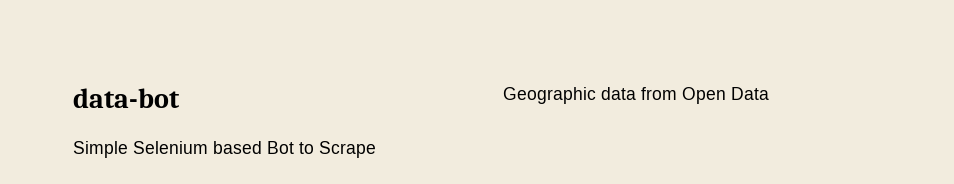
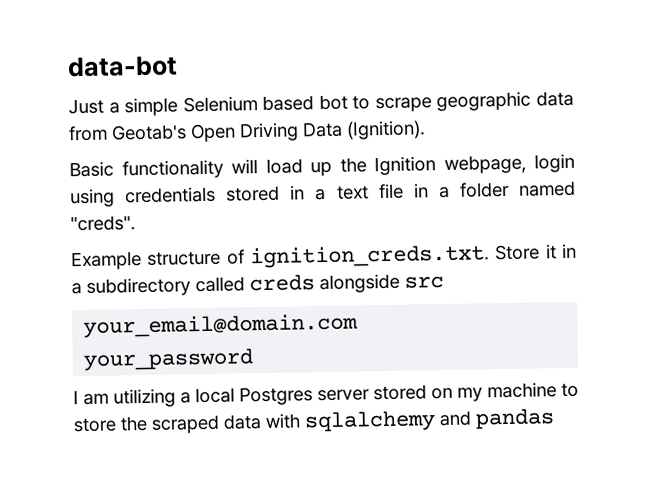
[73,141,376,158] [503,87,769,104] Simple Selenium based Bot to Scrape Geographic data from Open Data -> [68,90,574,117] [68,120,426,143] [69,153,575,180] [70,180,577,208] [70,215,136,232] [71,243,577,271] [71,273,444,297] [83,313,359,338] [83,348,255,371] [73,382,579,408] [73,408,555,434] Just a simple Selenium based bot to scrape geographic data from Geotab's Open Driving Data (Ignition). // Basic functionality will load up the Ignition webpage, login using credentials stored in a text file in a folder named "creds". // Example structure of ignition_creds.txt. Store it in a subdirectory called creds alongside src // your_email@domain.com // your_password // I am utilizing a local Postgres server stored on my machine to store the scraped data with sqlalchemy and pandas

